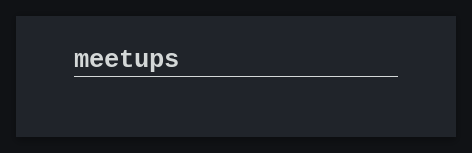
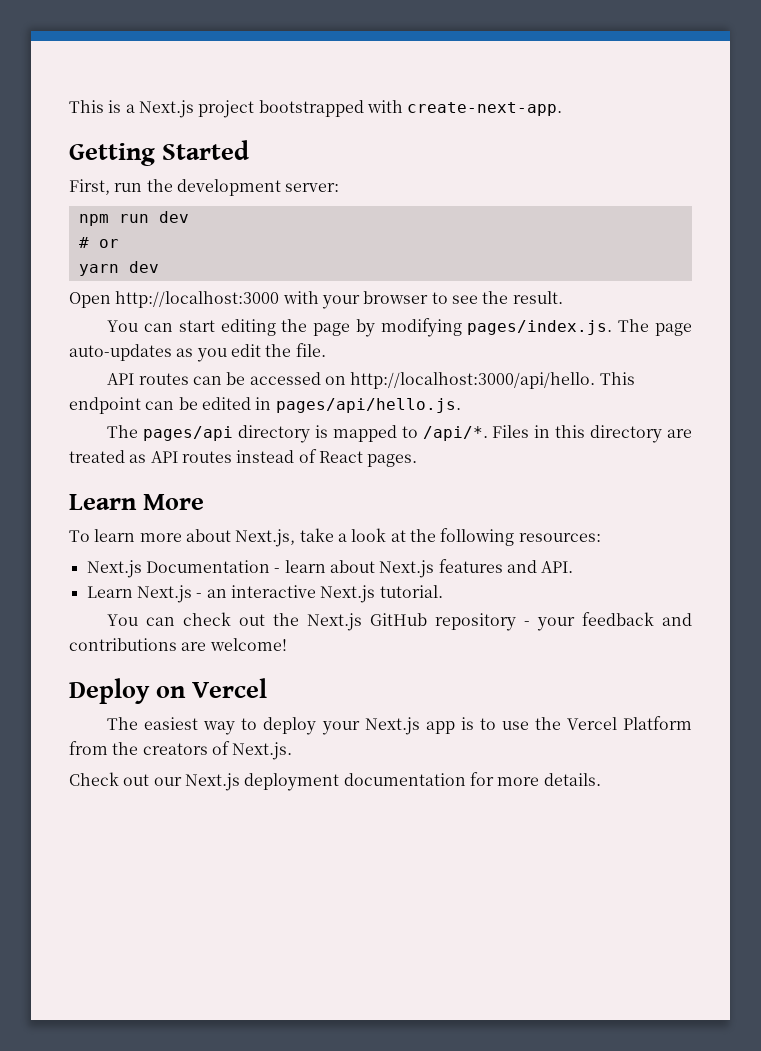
[74,50,179,72] meetups -> [69,100,563,118] [69,140,249,166] [69,179,340,196] [78,211,189,226] [78,237,119,248] [78,261,159,276] [69,291,563,309] [107,318,692,337] [69,343,326,362] [107,372,635,389] [69,397,461,414] [107,425,692,443] [69,449,418,467] [69,494,204,510] [69,528,601,547] [86,559,574,578] [86,585,443,603] [107,612,693,631] [69,638,287,651] [69,678,267,704] [107,716,692,735] [69,741,293,760] [69,772,601,791] This is a Next.js project bootstrapped with create-next-app. // Getting Started // First, run the development server: // npm run dev // # or // yarn dev // Open http://localhost:3000 with your browser to see the result. // You can start editing the page by modifying pages/index.js. The page auto-updates as you edit the file. // API routes can be accessed on http://localhost:3000/api/hello. This endpoint can be edited in pages/api/hello.js. // The pages/api directory is mapped to /api/*. Files in this directory are treated as API routes instead of React pages. // Learn More // To learn more about Next.js, take a look at the following resources: // Next.js Documentation - learn about Next.js features and API. // Learn Next.js - an interactive Next.js tutorial. // You can check out the Next.js GitHub repository - your feedback and contributions are welcome! // Deploy on Vercel // The easiest way to deploy your Next.js app is to use the Vercel Platform from the creators of Next.js. // Check out our Next.js deployment documentation for more details.

